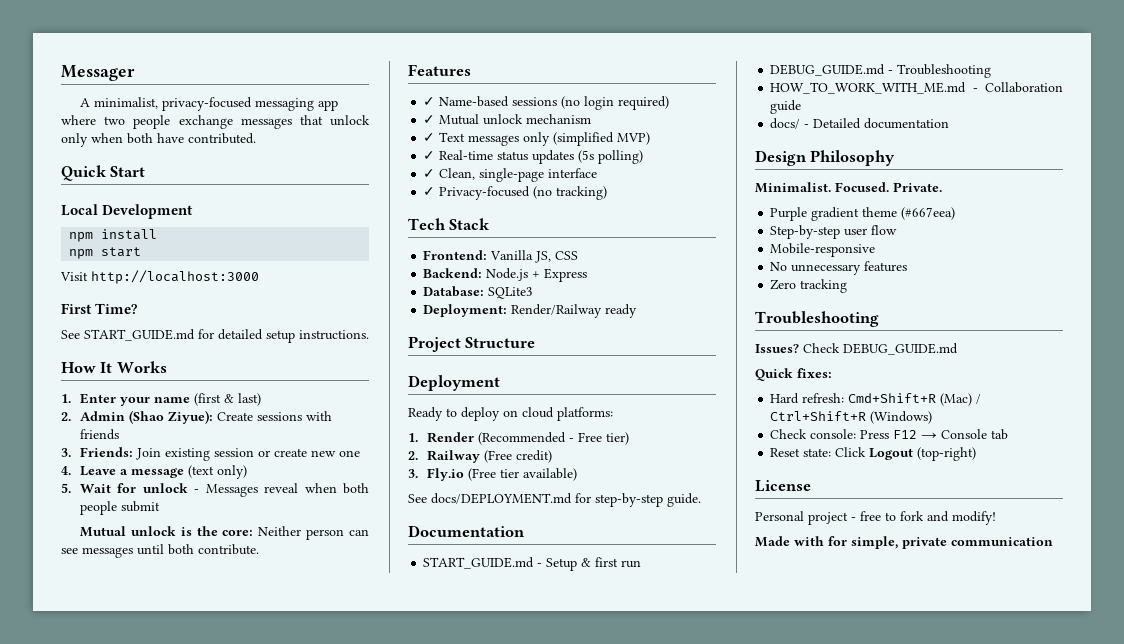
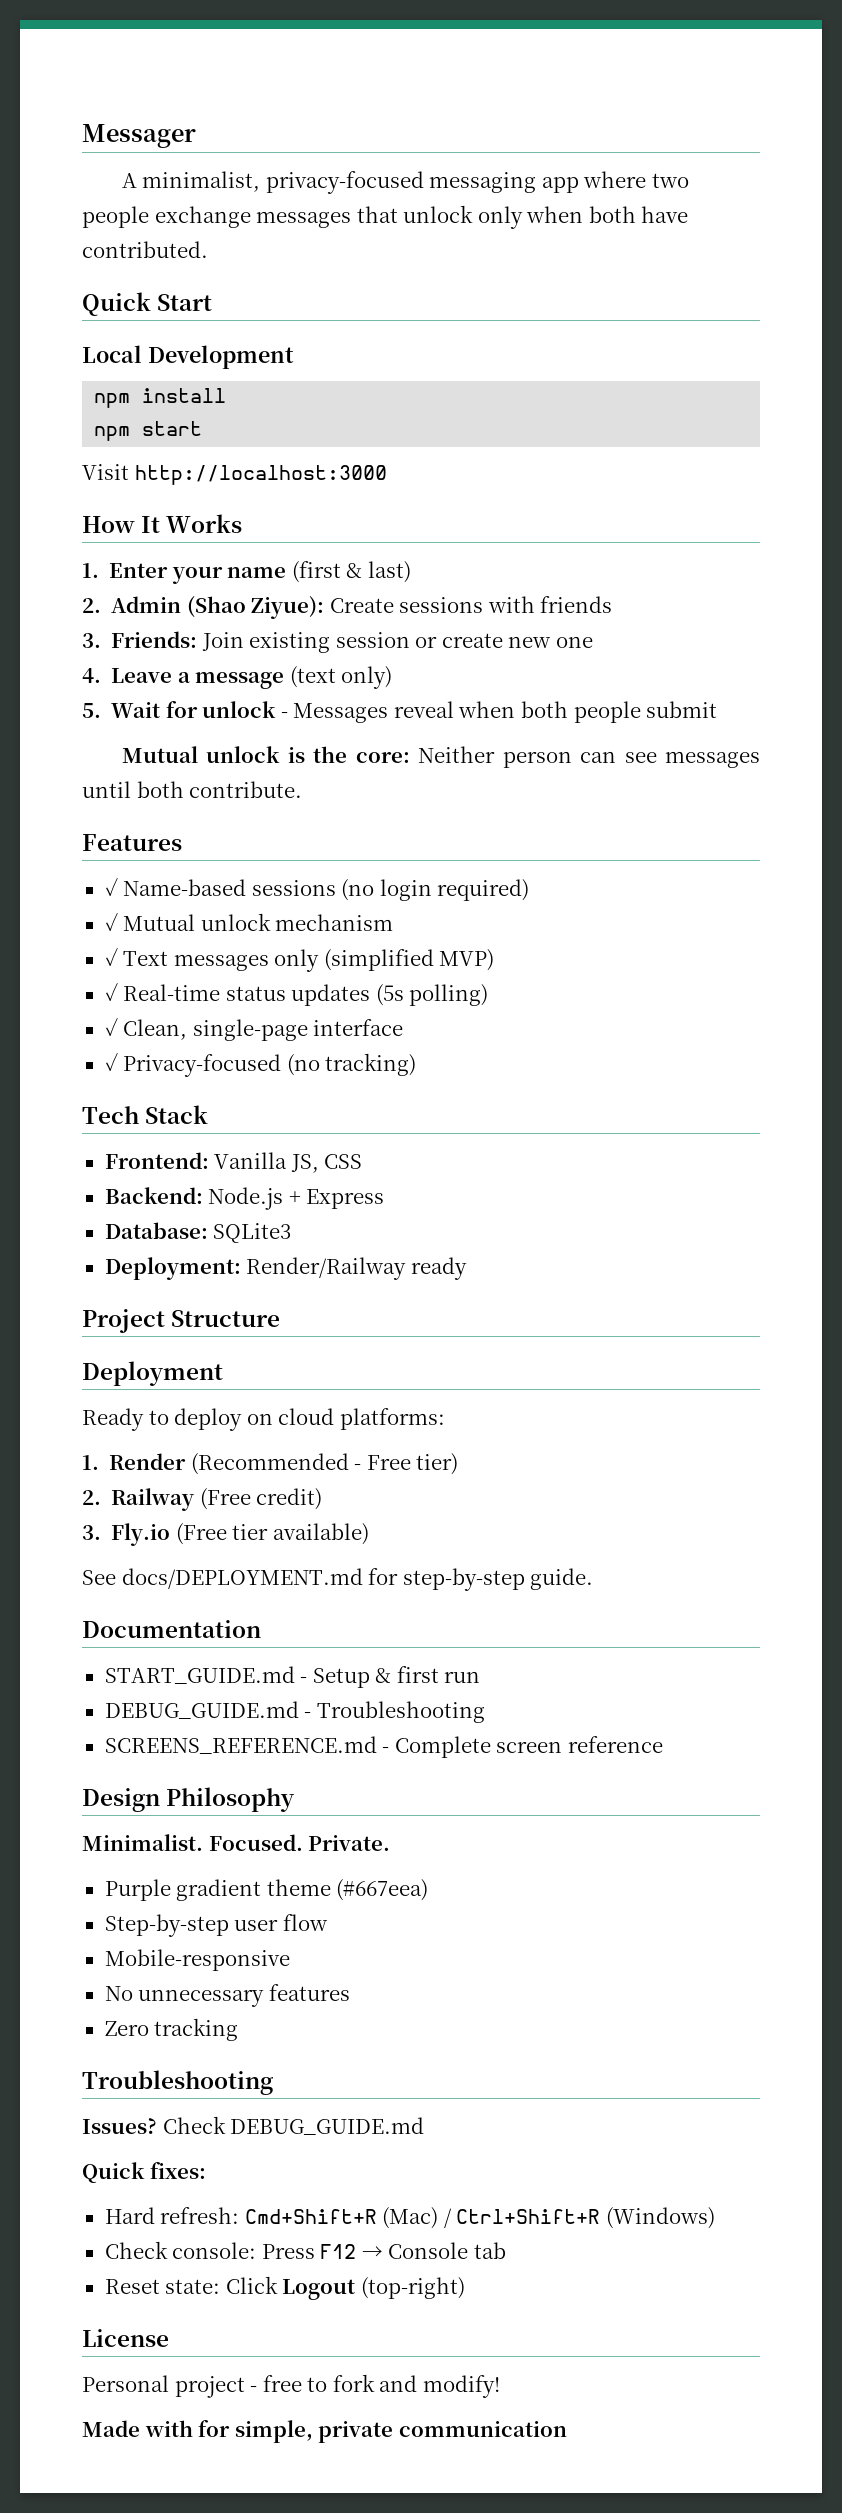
[61,303,138,314] [61,329,369,343] // First Time? // See START_GUIDE.md for detailed setup instructions. -> (387, 475) none
[770,82,1063,94] [770,100,802,114] [770,118,950,129] HOW_TO_WORK_WITH_ME.md - Collaboration guide // docs/ - Detailed documentation -> [104,1736,663,1758] SCREENS_REFERENCE.md - Complete screen reference

